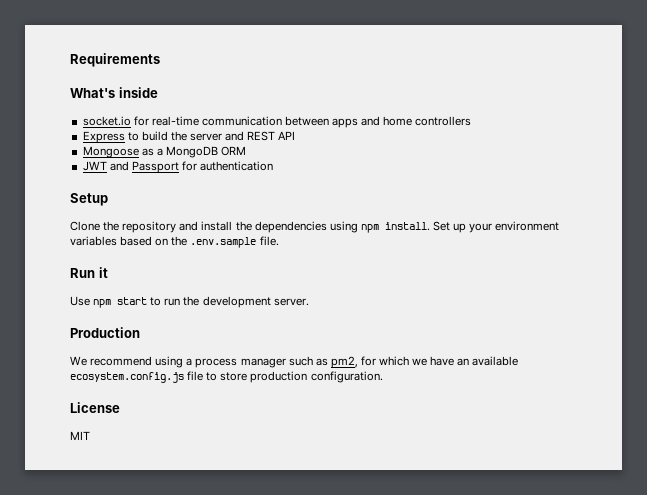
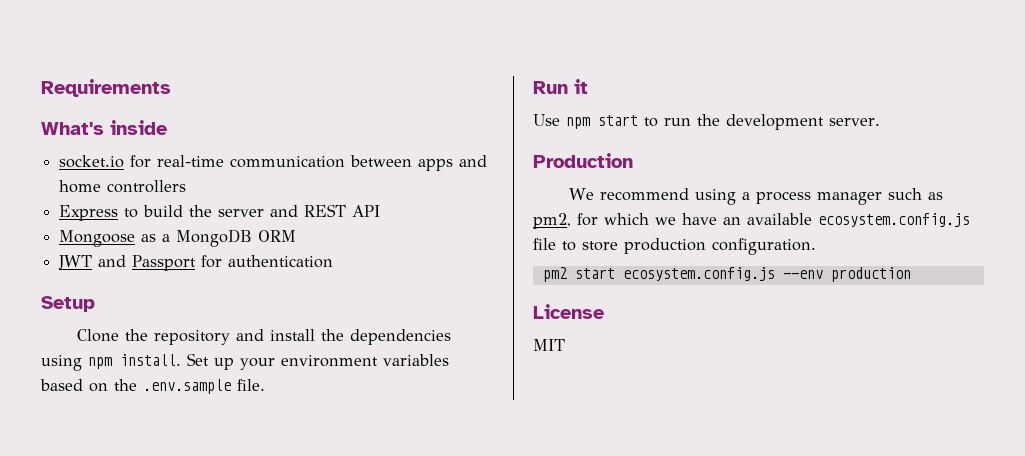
(383, 377) none -> [542,267,911,282] // pm2 start ecosystem.config.js --env production

